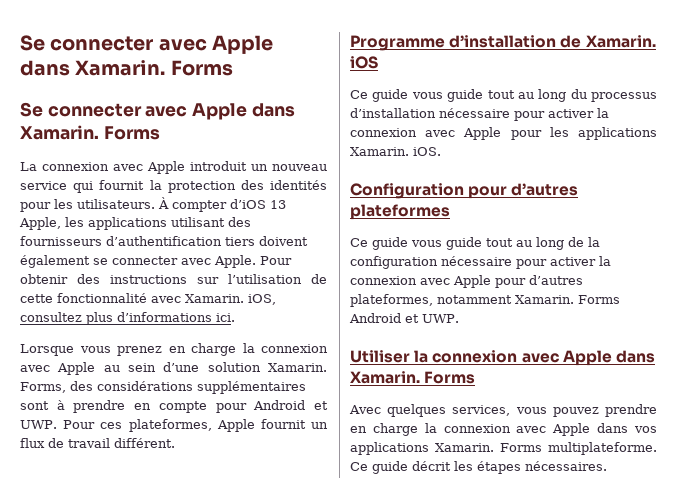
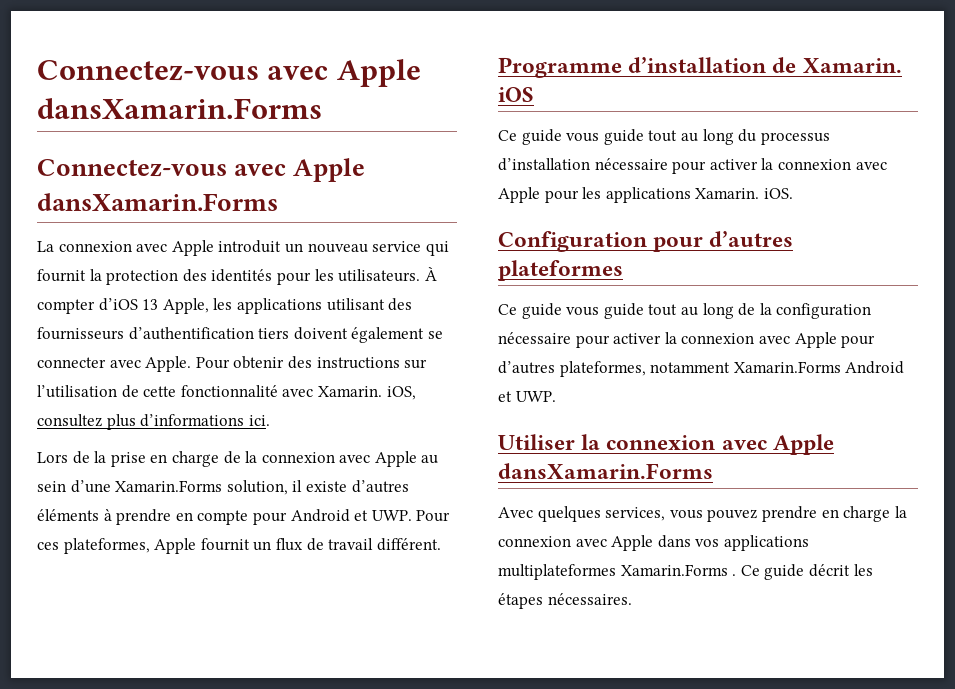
[20,35,273,54] [20,60,233,76] [20,102,295,120] [20,125,160,140] Se connecter avec Apple dans Xamarin. Forms // Se connecter avec Apple dans Xamarin. Forms -> [37,59,421,87] [37,98,322,119] [37,158,366,182] [37,193,278,211] Connectez-vous avec Apple dansXamarin.Forms // Connectez-vous avec Apple dansXamarin.Forms
[20,343,236,356] Lorsque vous prenez en charge -> [37,451,241,467] Lors de la prise en charge de
[207,362,327,372] [20,381,306,394] [20,401,49,410] solution Xamarin. Forms, des considérations supplémentaires sont -> [115,480,409,495] [37,509,99,521] Xamarin.Forms solution, il existe d’autres éléments
[515,295,620,304] Xamarin. Forms -> [733,361,841,373] Xamarin.Forms
[615,350,655,363] [350,371,476,384] dans Xamarin. Forms -> [498,463,713,479] dansXamarin.Forms
[435,442,657,455] Xamarin. Forms multiplateforme. -> [498,564,737,580] multiplateformes Xamarin.Forms .

